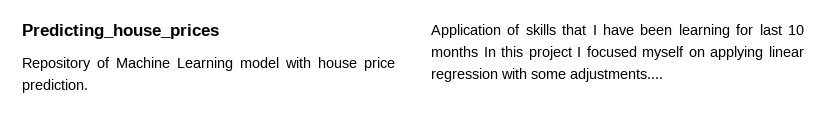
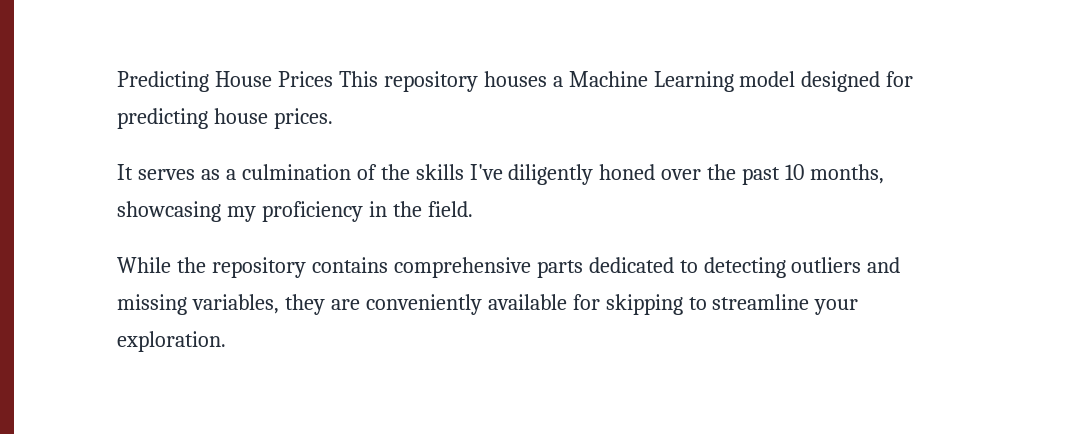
[22,24,219,39] [22,57,395,71] [22,79,88,93] [431,24,804,38] [431,46,804,60] [431,68,663,82] Predicting_house_prices // Repository of Machine Learning model with house price prediction. // Application of skills that I have been learning for last 10 months In this project I focused myself on applying linear regression with some adjustments.... -> [117,71,914,92] [117,108,333,129] [117,164,885,185] [117,201,473,222] [117,257,901,278] [117,294,859,315] [117,331,226,352] Predicting House Prices This repository houses a Machine Learning model designed for predicting house prices. // It serves as a culmination of the skills I've diligently honed over the past 10 months, showcasing my proficiency in the field. // While the repository contains comprehensive parts dedicated to detecting outliers and missing variables, they are conveniently available for skipping to streamline your exploration.

